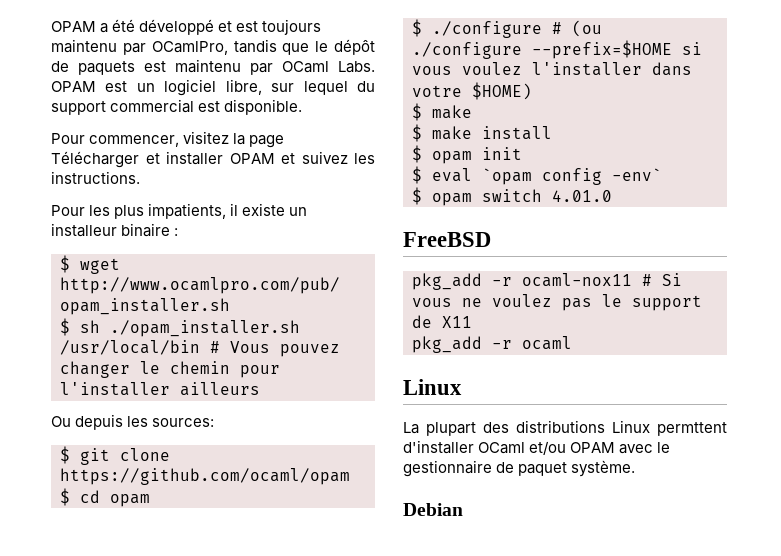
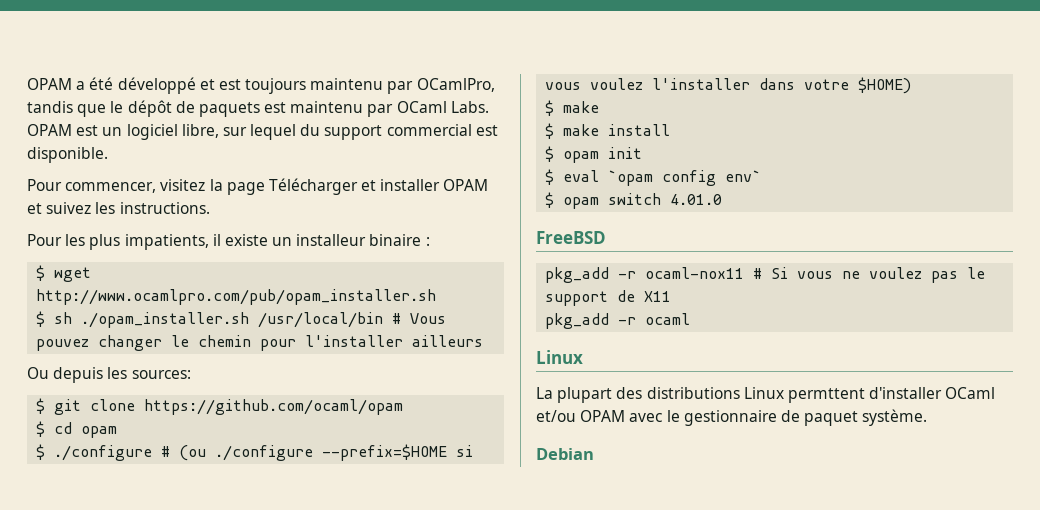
[612,168,662,181] -env` -> [725,170,762,182] env`

